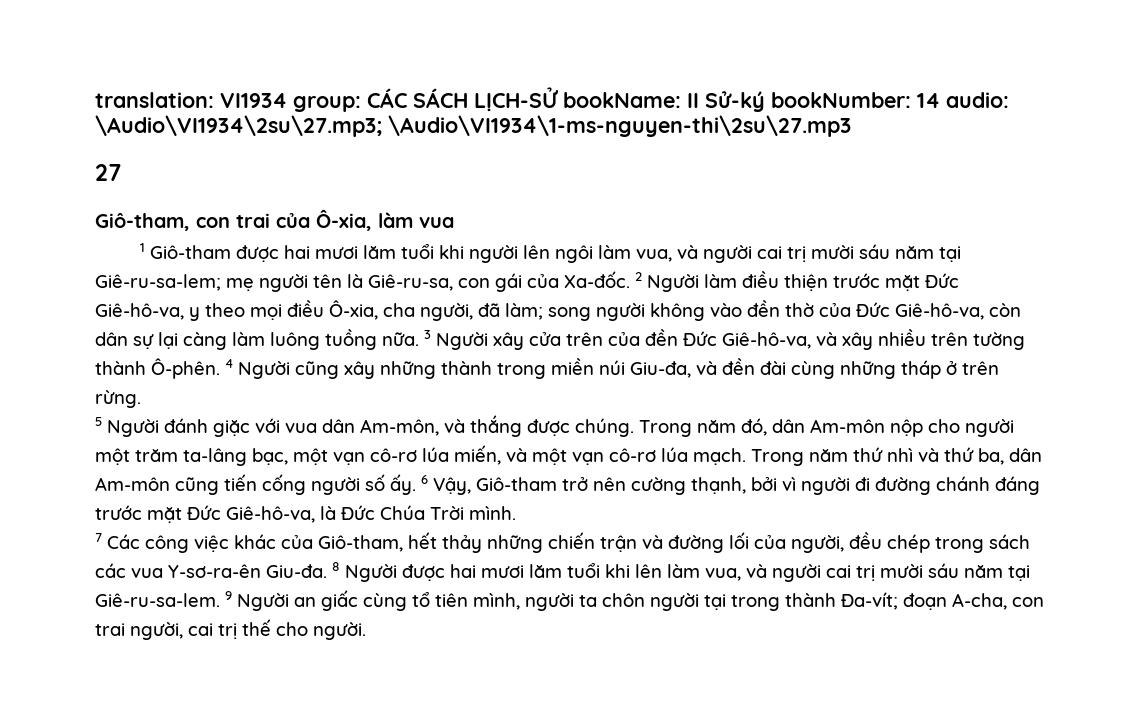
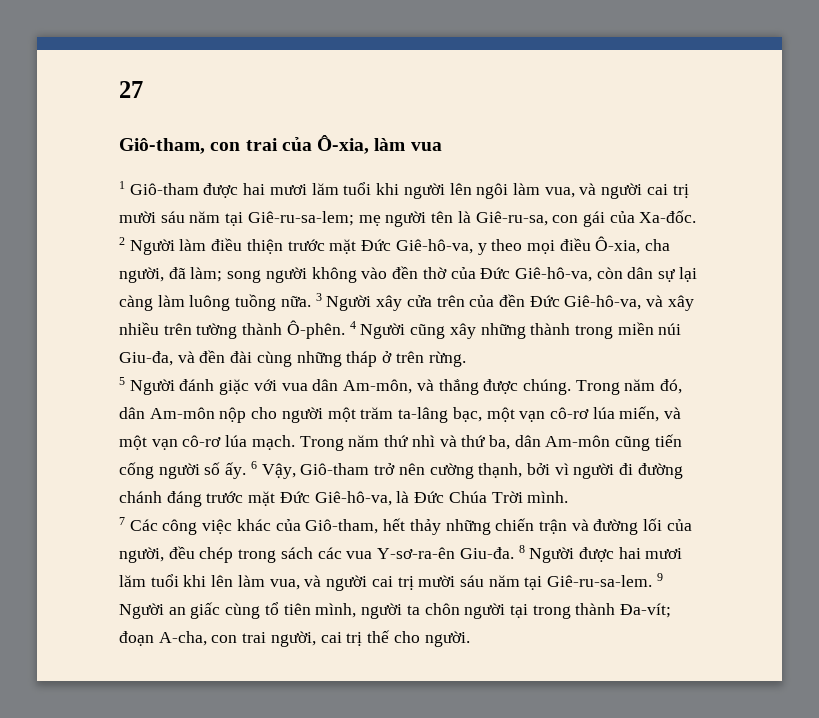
[95,87,1009,112] [95,115,851,137] translation: VI1934 group: CÁC SÁCH LỊCH-SỬ bookName: II Sử-ký bookNumber: 14 audio: \Audio\VI1934\2su\27.mp3; \Audio\VI1934\1-ms-nguyen-thi\2su\27.mp3 // -> (119, 89) none

